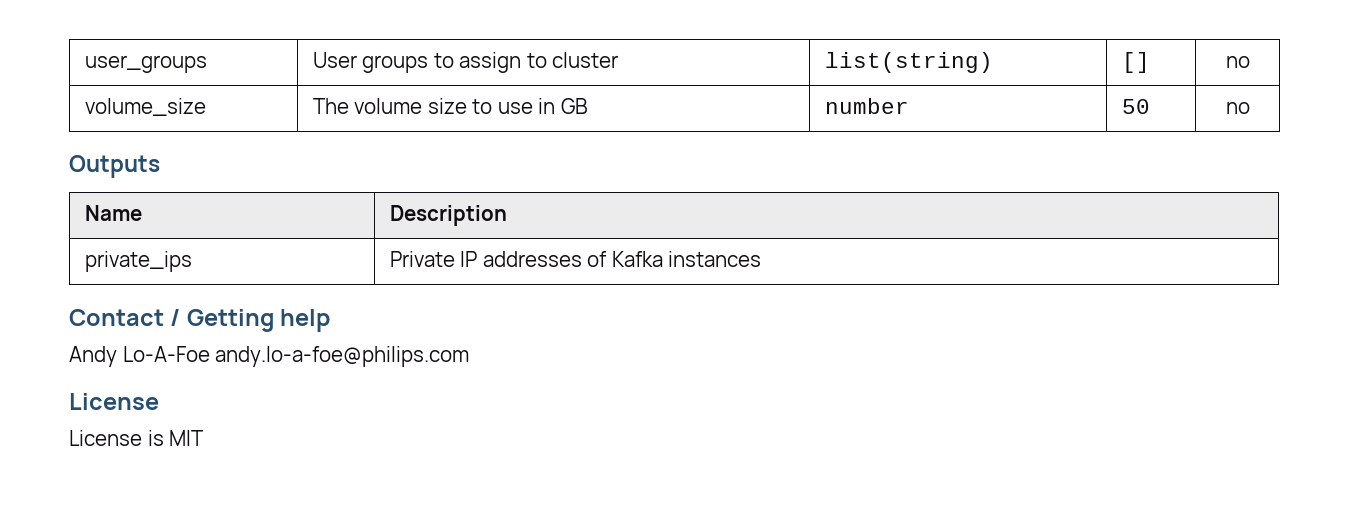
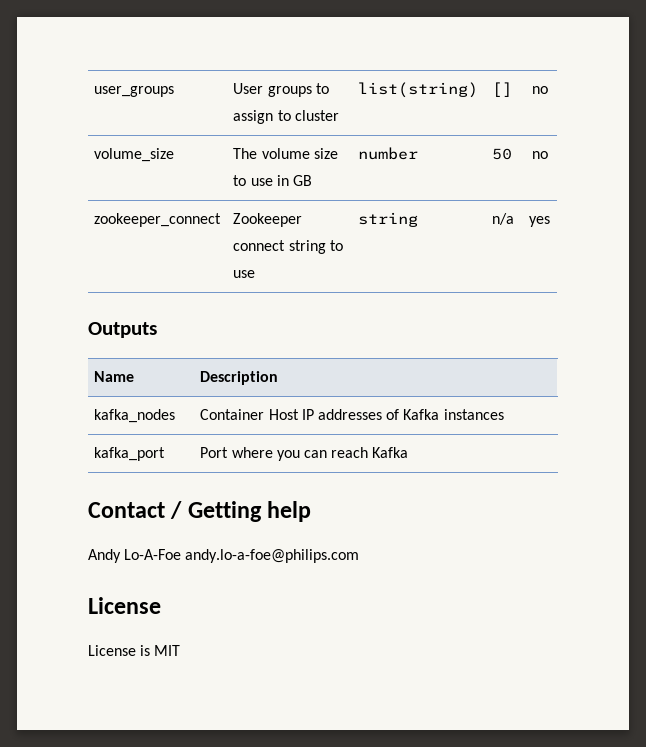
(1250, 108) none -> [94,213,222,227] [233,213,303,227] [233,240,343,254] [233,270,256,278] [358,212,419,227] [492,213,515,225] [529,216,550,227] // zookeeper_connect | Zookeeper connect string to use | string | n/a | yes
[84,251,192,272] [389,251,455,267] private_ips | Private -> [94,409,176,423] [200,409,299,420] kafka_nodes | Container Host
(762, 259) none -> [94,447,166,461] [200,447,409,461] // kafka_port | Port where you can reach Kafka

